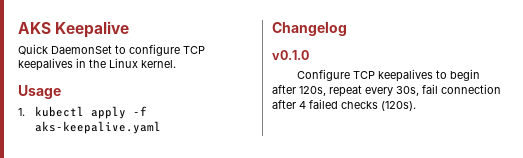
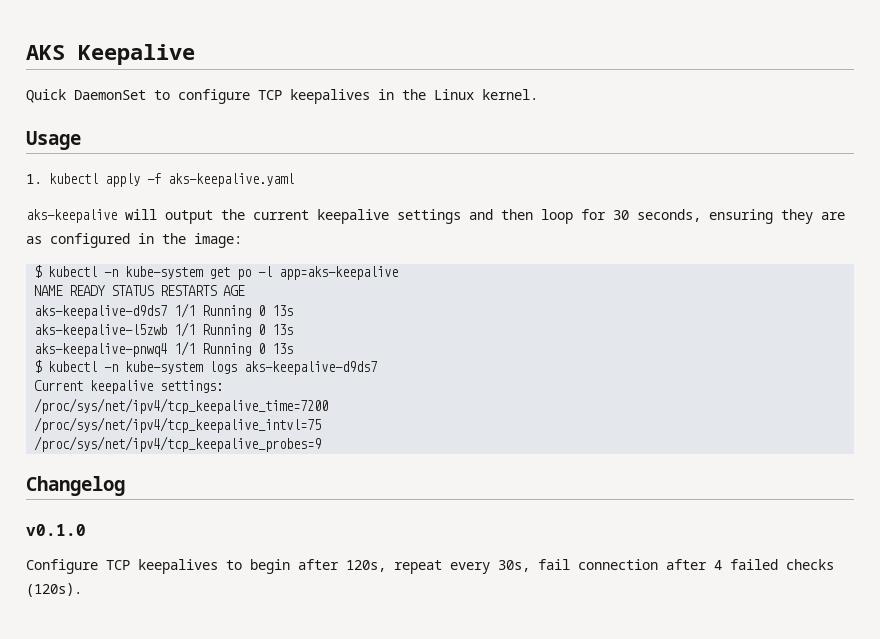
(161, 127) none -> [26,209,845,224] [26,233,242,248] [34,265,399,280] [34,285,246,296] [34,303,294,319] [34,322,294,338] [34,341,294,357] [34,360,378,375] [34,380,224,394] [34,398,329,414] [34,417,322,433] [34,436,322,452] // aks-keepalive will output the current keepalive settings and then loop for 30 seconds, ensuring they are as configured in the image: // $ kubectl -n kube-system get po -l app=aks-keepalive // NAME READY STATUS RESTARTS AGE // aks-keepalive-d9ds7 1/1 Running 0 13s // aks-keepalive-l5zwb 1/1 Running 0 13s // aks-keepalive-pnwq4 1/1 Running 0 13s // $ kubectl -n kube-system logs aks-keepalive-d9ds7 // Current keepalive settings: // /proc/sys/net/ipv4/tcp_keepalive_time=7200 // /proc/sys/net/ipv4/tcp_keepalive_intvl=75 // /proc/sys/net/ipv4/tcp_keepalive_probes=9

